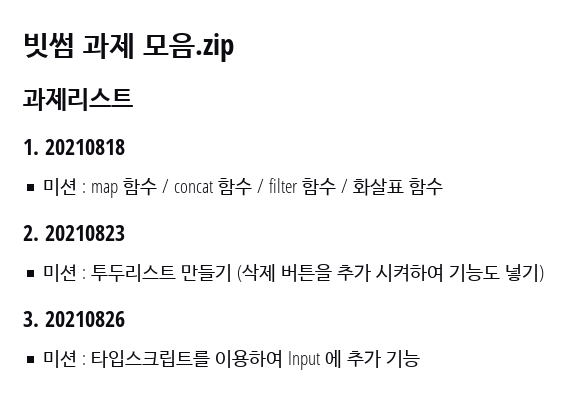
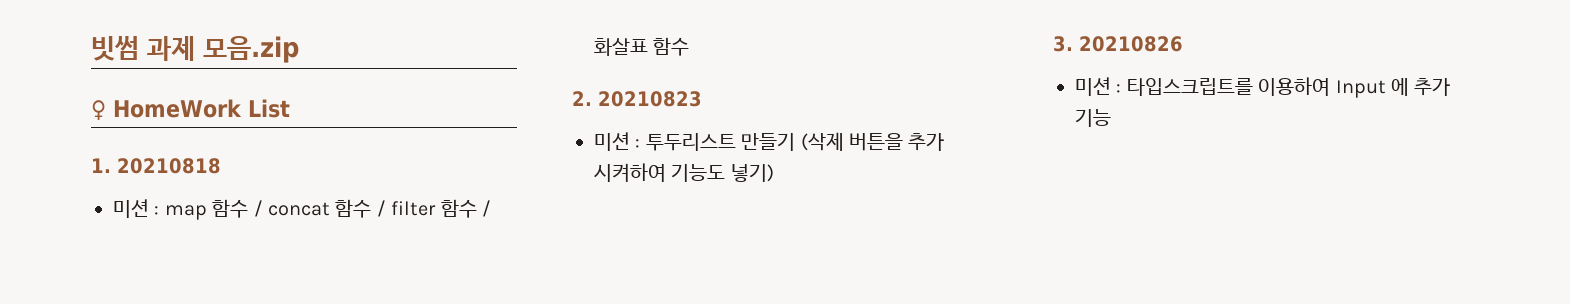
[23,88,133,111] 과제리스트 -> [91,99,290,120] ♀ HomeWork List

